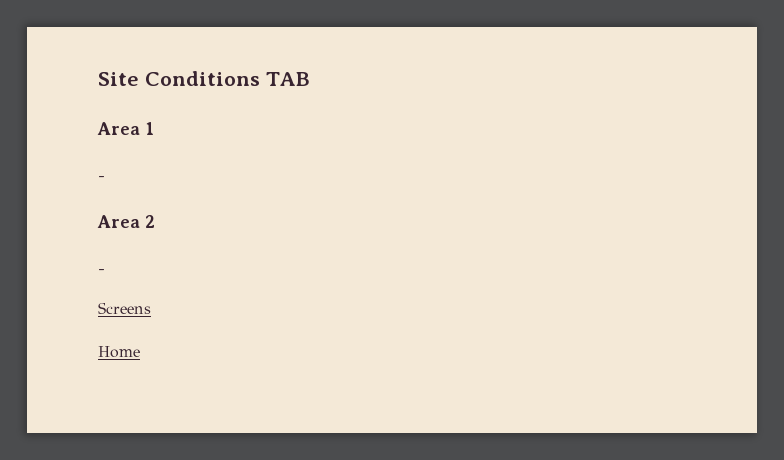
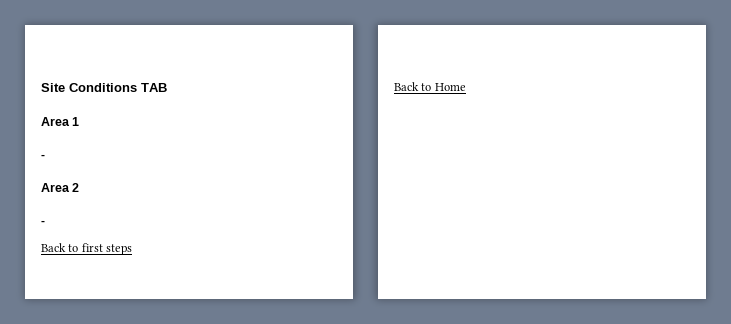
[98,302,151,314] Screens // -> [41,243,133,255] [394,82,432,91] Back to first steps // Back to

